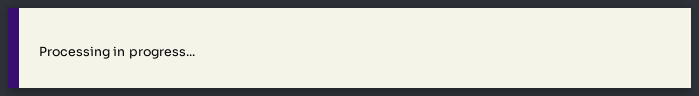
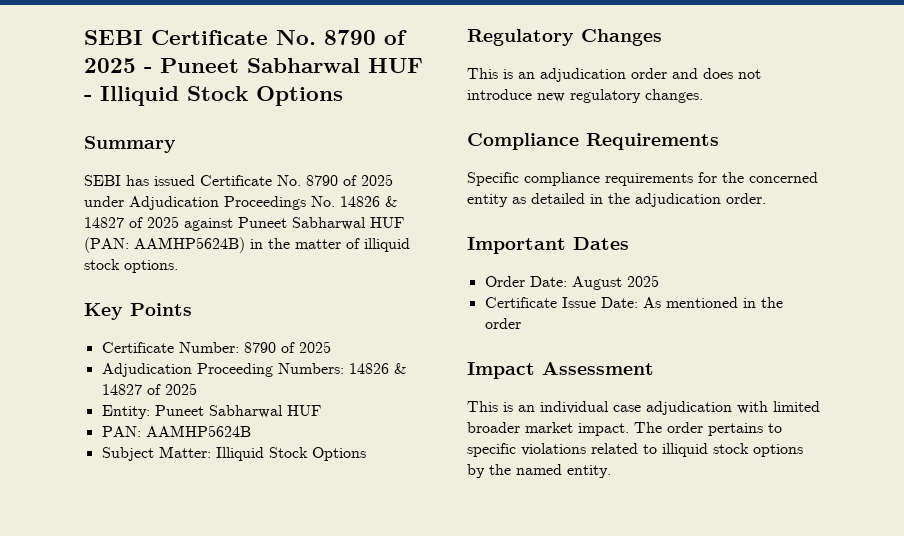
[39,46,195,59] Processing in progress... -> [84,30,407,45] [84,58,423,73] [84,86,343,106] [84,136,176,153] [84,174,393,186] [84,196,397,210] [84,216,404,231] [84,237,410,253] [84,259,178,273] [84,303,192,320] [101,341,331,353] [101,363,406,377] [101,383,197,395] [101,405,321,419] [101,425,251,437] [101,446,366,461] [467,29,662,46] [467,68,761,82] [467,89,703,103] [467,133,719,150] [467,172,818,186] [467,193,766,207] [467,237,629,254] [484,275,659,290] [484,297,783,308] [484,318,521,329] [467,362,654,379] [467,401,820,415] [467,422,782,436] [467,443,803,457] [467,464,611,478] SEBI Certificate No. 8790 of 2025 - Puneet Sabharwal HUF - Illiquid Stock Options // Summary // SEBI has issued Certificate No. 8790 of 2025 under Adjudication Proceedings No. 14826 & 14827 of 2025 against Puneet Sabharwal HUF (PAN: AAMHP5624B) in the matter of illiquid stock options. // Key Points // Certificate Number: 8790 of 2025 // Adjudication Proceeding Numbers: 14826 & 14827 of 2025 // Entity: Puneet Sabharwal HUF // PAN: AAMHP5624B // Subject Matter: Illiquid Stock Options // Regulatory Changes // This is an adjudication order and does not introduce new regulatory changes. // Compliance Requirements // Specific compliance requirements for the concerned entity as detailed in the adjudication order. // Important Dates // Order Date: August 2025 // Certificate Issue Date: As mentioned in the order // Impact Assessment // This is an individual case adjudication with limited broader market impact. The order pertains to specific violations related to illiquid stock options by the named entity.

